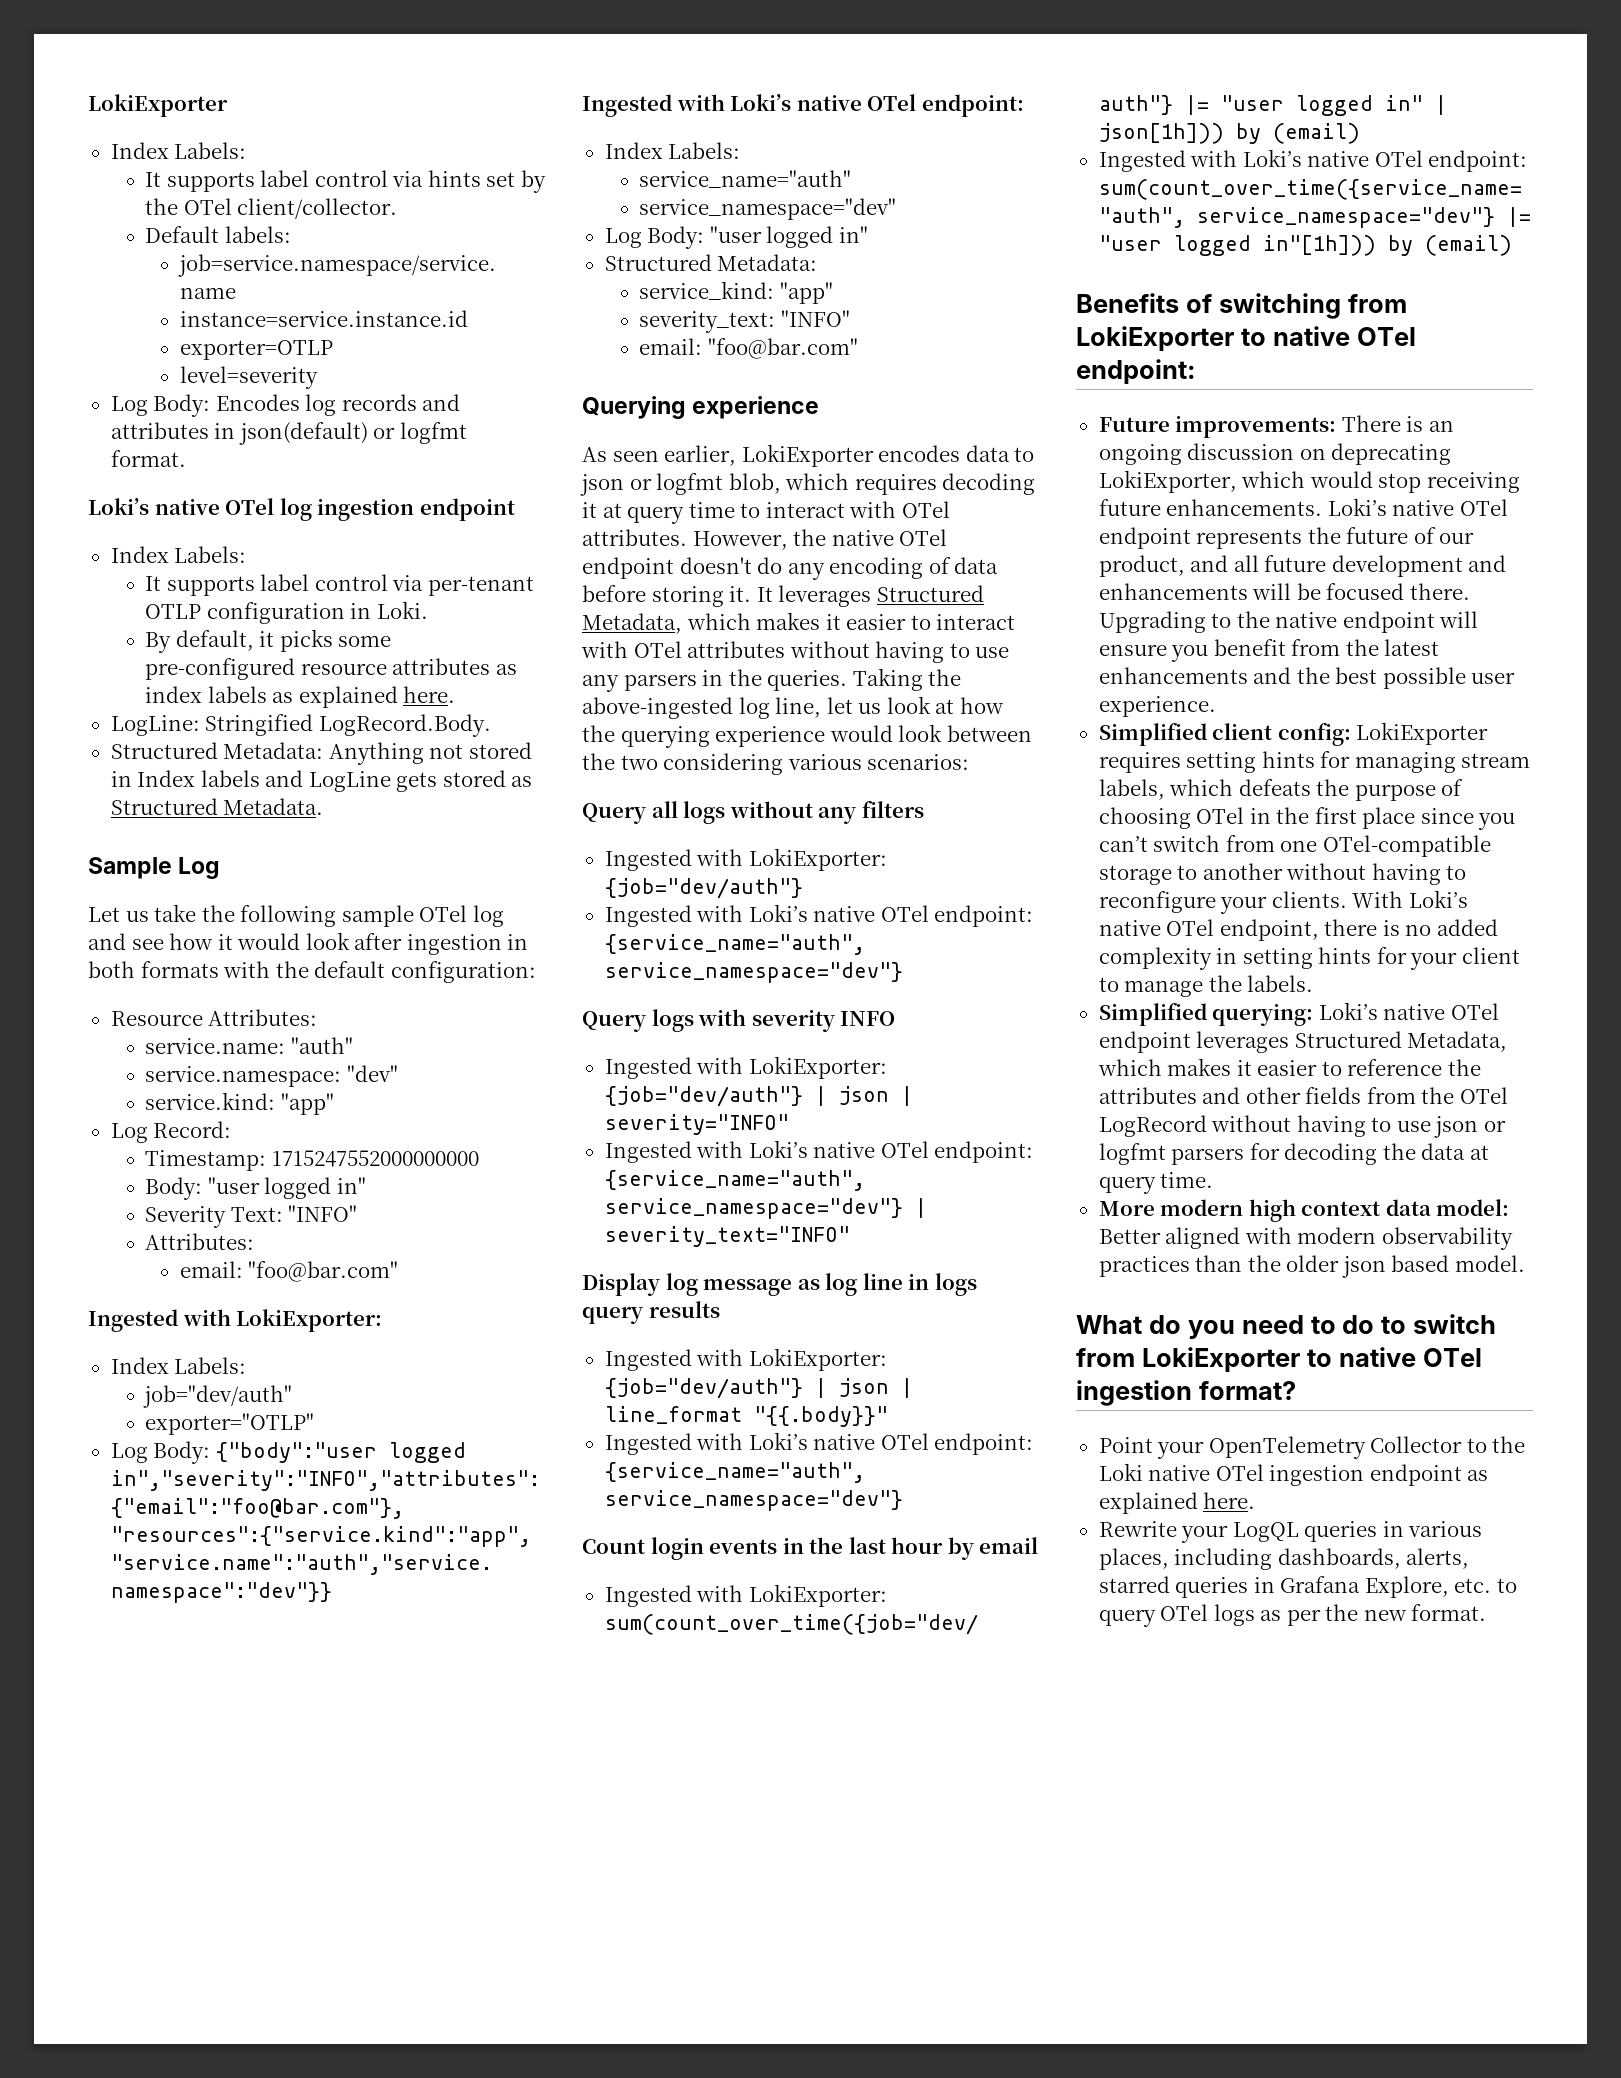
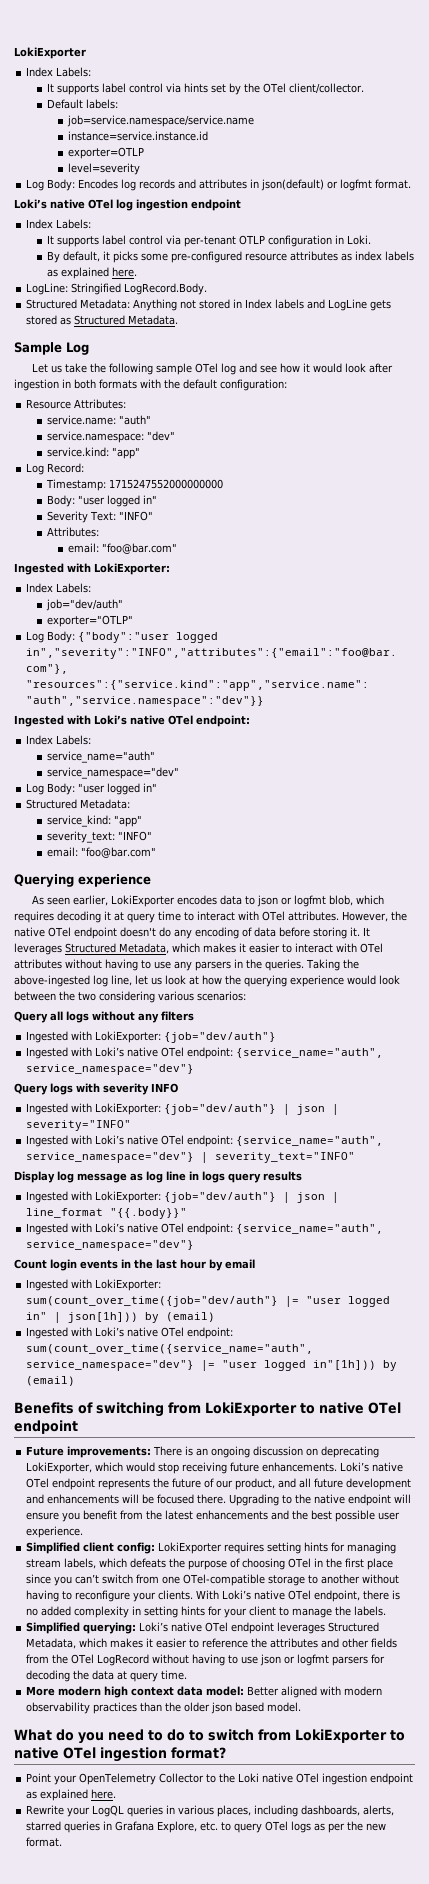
[1076,359,1196,384] endpoint: -> [14,1420,78,1434] endpoint

